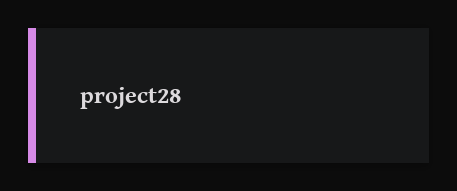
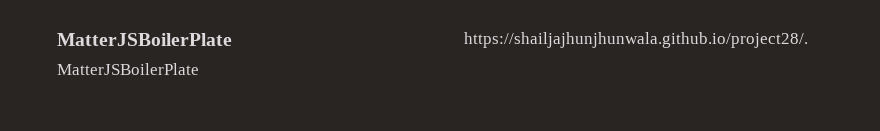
[80,87,181,109] project28 -> [57,33,232,46] [57,63,199,75] [464,32,808,48] MatterJSBoilerPlate // MatterJSBoilerPlate https://shailjajhunjhunwala.github.io/project28/.

